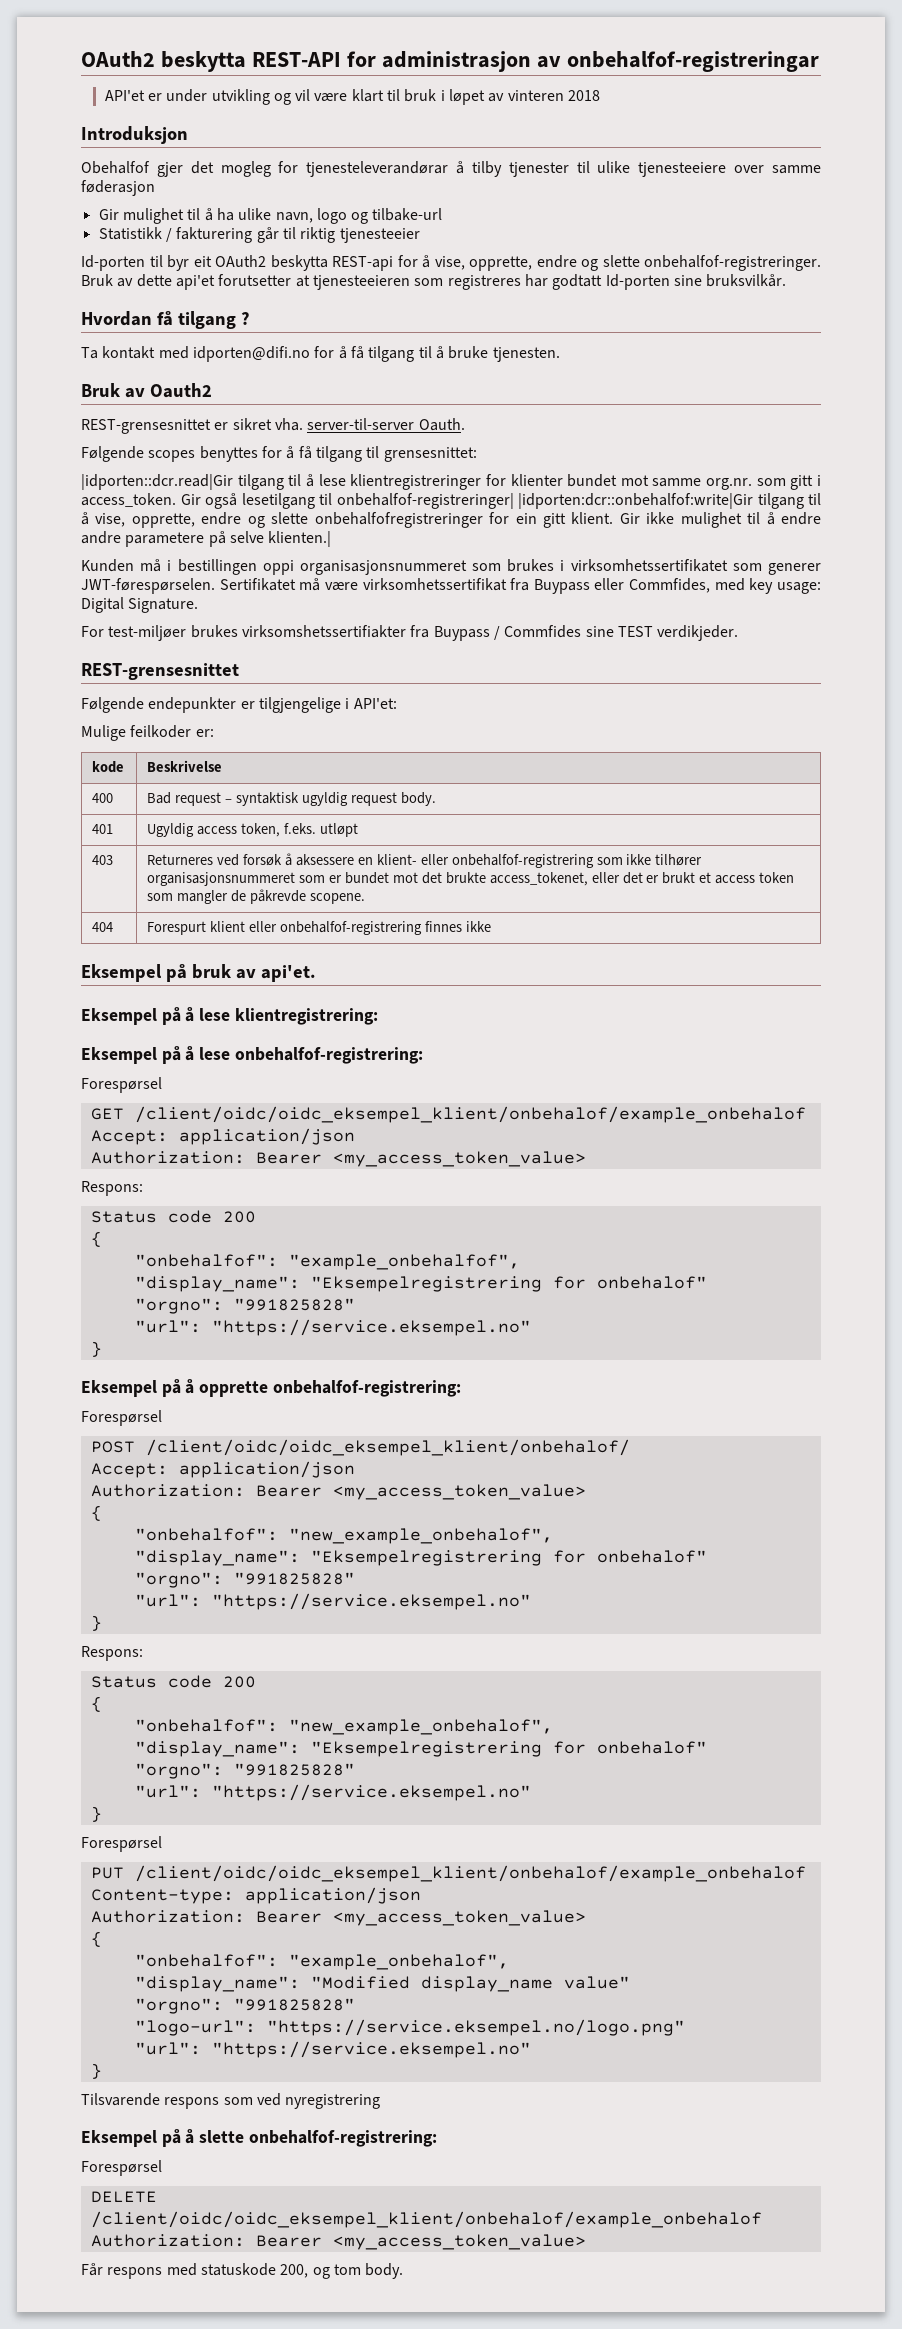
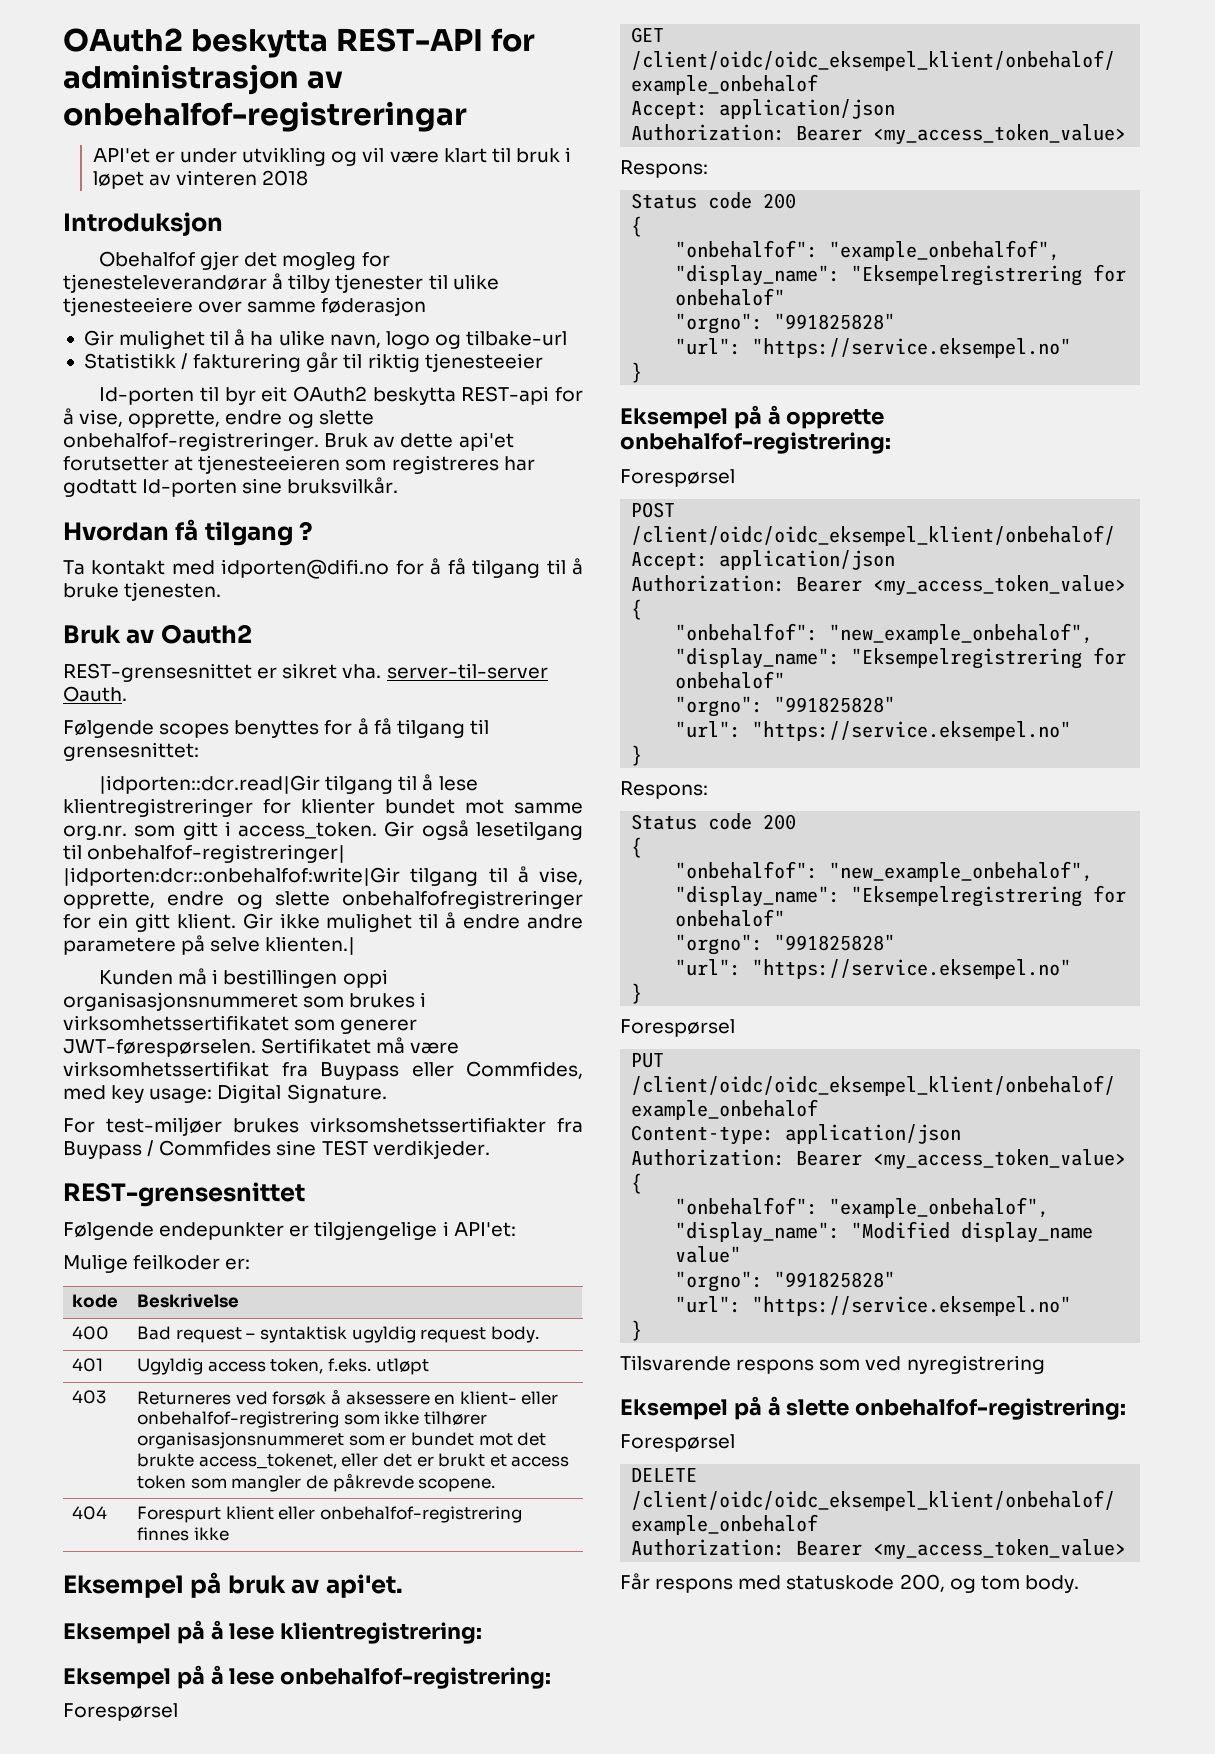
[134,2019,685,2036] // "logo-url": "https://service.eksempel.no/logo.png" -> (896, 1279) none

